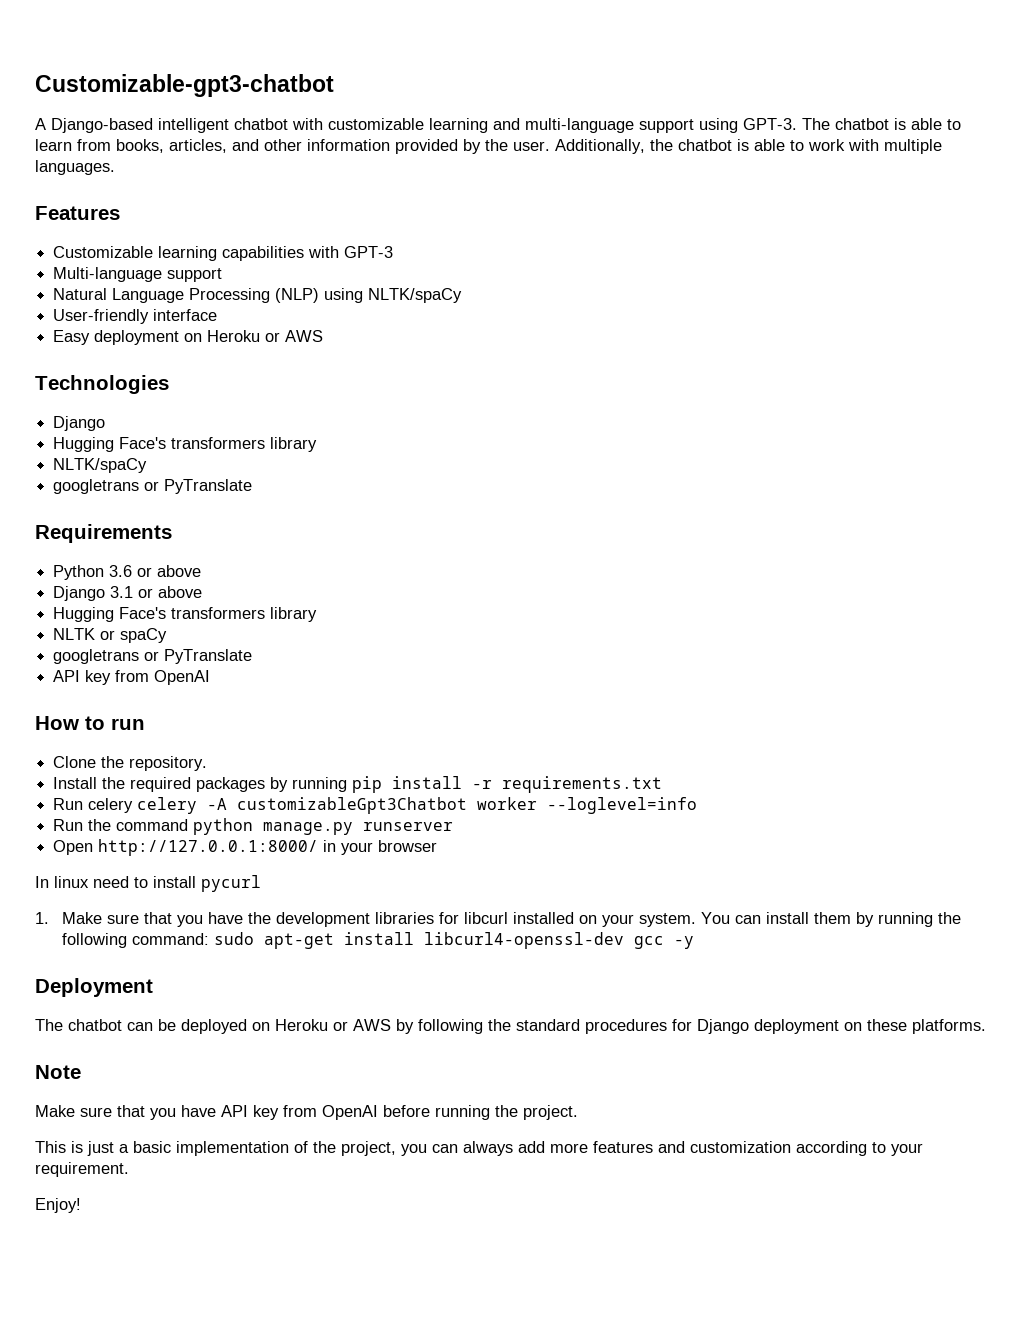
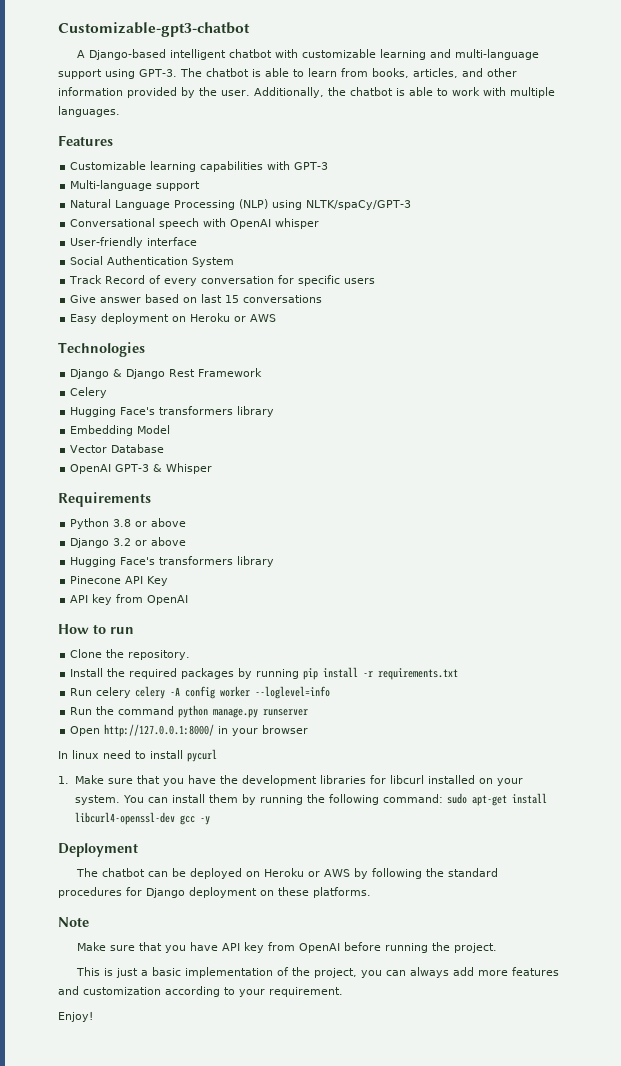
[368,288,463,303] [53,309,218,324] NLTK/spaCy // User-friendly interface -> [306,200,412,210] [70,218,320,229] [70,237,198,248] [70,256,235,267] [69,275,376,286] [70,294,323,303] NLTK/spaCy/GPT-3 // Conversational speech with OpenAI whisper // User-friendly interface // Social Authentication System // Track Record of every conversation for specific users // Give answer based on last 15 conversations
[53,437,318,452] [53,458,148,473] [53,479,253,494] // Hugging Face's transformers library // NLTK/spaCy // googletrans or PyTranslate -> [113,368,263,379] [70,387,108,398] [70,406,275,417] [70,425,171,436] [70,444,165,453] [70,463,213,474] & Django Rest Framework // Celery // Hugging Face's transformers library // Embedding Model // Vector Database // OpenAI GPT-3 & Whisper
[109,565,133,577] 3.6 -> [113,519,132,527] 3.8
[110,586,134,598] 3.1 -> [113,538,132,546] 3.2
[53,628,168,643] [53,649,253,664] NLTK or spaCy // googletrans or PyTranslate -> [70,576,169,586] Pinecone API Key
[237,797,468,814] customizableGpt3Chatbot -> [185,686,216,699] config

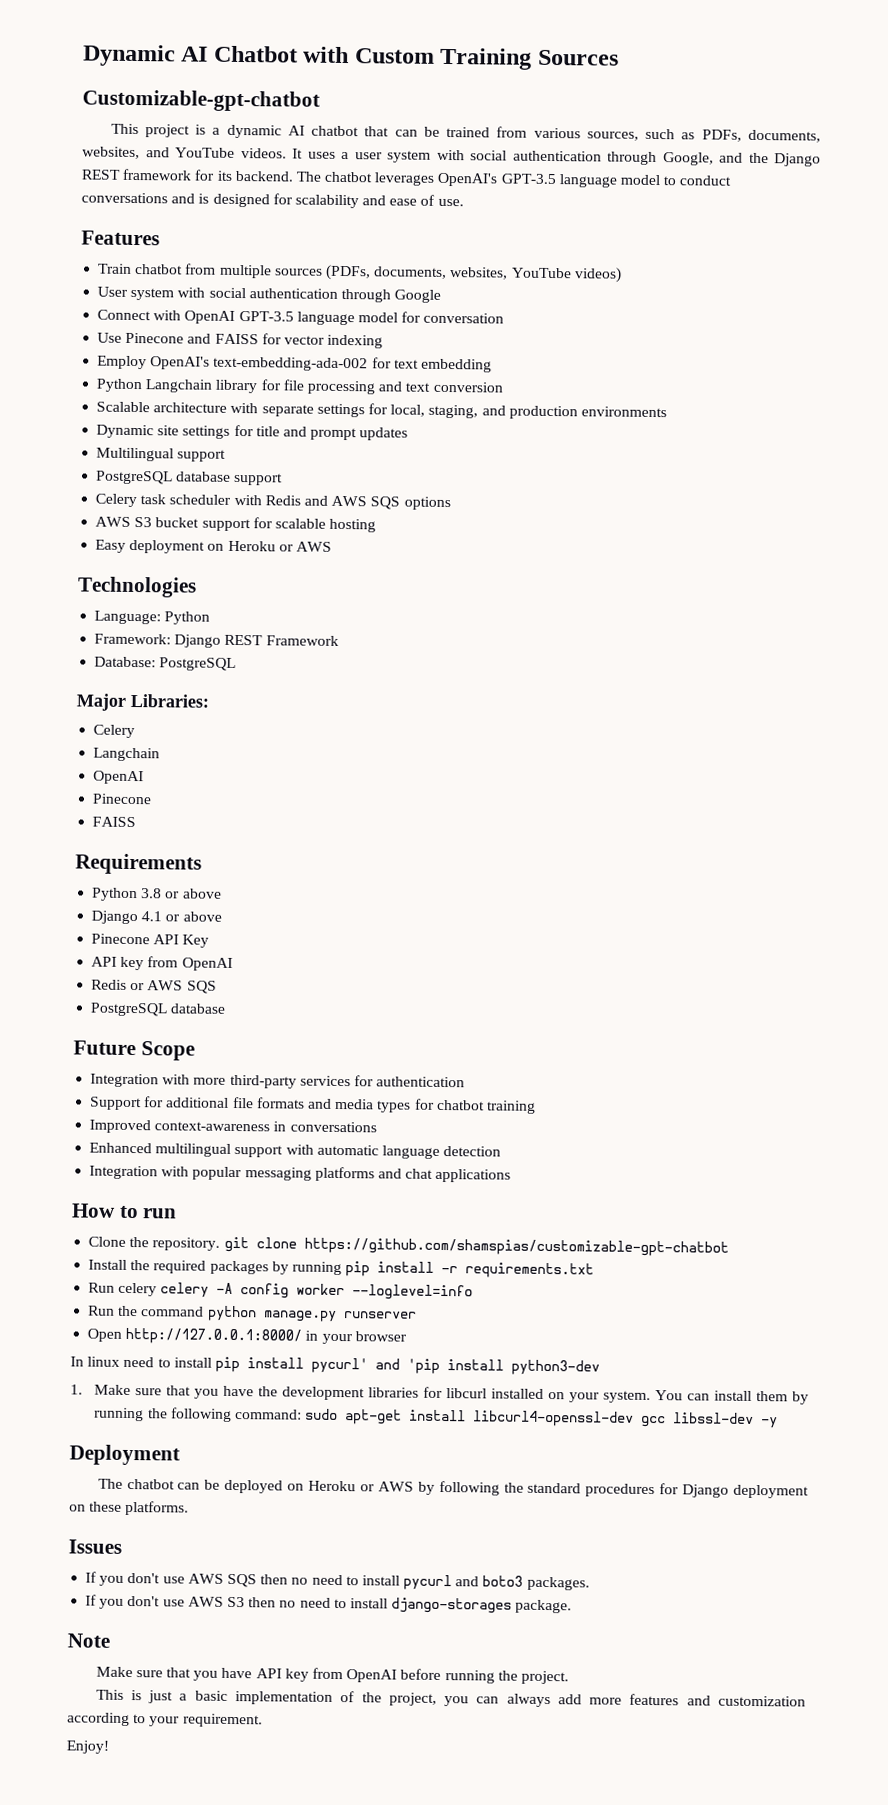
[58,22,250,37] [77,49,540,60] [58,68,517,79] [58,87,555,98] [58,106,120,117] [58,135,113,146] [70,161,329,172] [70,180,201,191] [70,199,412,210] [70,218,320,229] [70,237,198,248] [70,256,235,267] [69,275,376,286] [70,294,323,303] Customizable-gpt3-chatbot // A Django-based intelligent chatbot with customizable learning and multi-language support using GPT-3. The chatbot is able to learn from books, articles, and other information provided by the user. Additionally, the chatbot is able to work with multiple languages. // Features // Customizable learning capabilities with GPT-3 // Multi-language support // Natural Language Processing (NLP) using NLTK/spaCy/GPT-3 // Conversational speech with OpenAI whisper // User-friendly interface // Social Authentication System // Track Record of every conversation for specific users // Give answer based on last 15 conversations -> [83,44,619,70] [82,89,320,112] [110,123,822,143] [82,146,821,167] [81,168,732,188] [81,192,464,209] [81,230,160,246] [98,263,622,283] [97,286,442,303] [97,309,505,326] [97,332,384,349] [97,355,492,373] [96,378,503,395] [96,401,667,420] [96,424,409,441] [96,447,227,462] [96,470,284,486] [95,493,451,511] [95,516,377,533] Dynamic AI Chatbot with Custom Training Sources // Customizable-gpt-chatbot // This project is a dynamic AI chatbot that can be trained from various sources, such as PDFs, documents, websites, and YouTube videos. It uses a user system with social authentication through Google, and the Django REST framework for its backend. The chatbot leverages OpenAI's GPT-3.5 language model to conduct conversations and is designed for scalability and ease of use. // Features // Train chatbot from multiple sources (PDFs, documents, websites, YouTube videos) // User system with social authentication through Google // Connect with OpenAI GPT-3.5 language model for conversation // Use Pinecone and FAISS for vector indexing // Employ OpenAI's text-embedding-ada-002 for text embedding // Python Langchain library for file processing and text conversion // Scalable architecture with separate settings for local, staging, and production environments // Dynamic site settings for title and prompt updates // Multilingual support // PostgreSQL database support // Celery task scheduler with Redis and AWS SQS options // AWS S3 bucket support for scalable hosting
[70,368,263,379] [70,387,108,398] [70,406,275,417] [70,425,171,436] [70,444,165,453] [70,463,213,474] Django & Django Rest Framework // Celery // Hugging Face's transformers library // Embedding Model // Vector Database // OpenAI GPT-3 & Whisper -> [94,610,211,625] [94,633,339,648] [94,656,237,671] [76,693,209,711] [93,724,136,739] [93,747,161,762] [93,770,145,785] [92,793,153,805] [92,816,137,828] Language: Python // Framework: Django REST Framework // Database: PostgreSQL // Major Libraries: // Celery // Langchain // OpenAI // Pinecone // FAISS
[113,537,187,546] [70,556,275,567] 3.2 or above // Hugging Face's transformers library -> [141,911,222,922] 4.1 or above
(189, 600) none -> [91,979,217,994] [90,1002,227,1017] [73,1040,195,1061] [90,1073,466,1089] [89,1096,536,1114] [89,1119,377,1134] [89,1142,502,1159] [89,1165,512,1183] // Redis or AWS SQS // PostgreSQL database // Future Scope // Integration with more third-party services for authentication // Support for additional file formats and media types for chatbot training // Improved context-awareness in conversations // Enhanced multilingual support with automatic language detection // Integration with popular messaging platforms and chat applications
(191, 655) none -> [223,1236,729,1257] git clone https://github.com/shamspias/customizable-gpt-chatbot
[187,749,217,762] pycurl -> [214,1356,600,1376] pip install pycurl' and 'pip install python3-dev
(195, 820) none -> [673,1412,755,1424] libssl-dev
(371, 892) none -> [68,1539,122,1554] [85,1571,590,1591] [85,1594,573,1614] // Issues // If you don't use AWS SQS then no need to install pycurl and boto3 packages. // If you don't use AWS S3 then no need to install django-storages package.

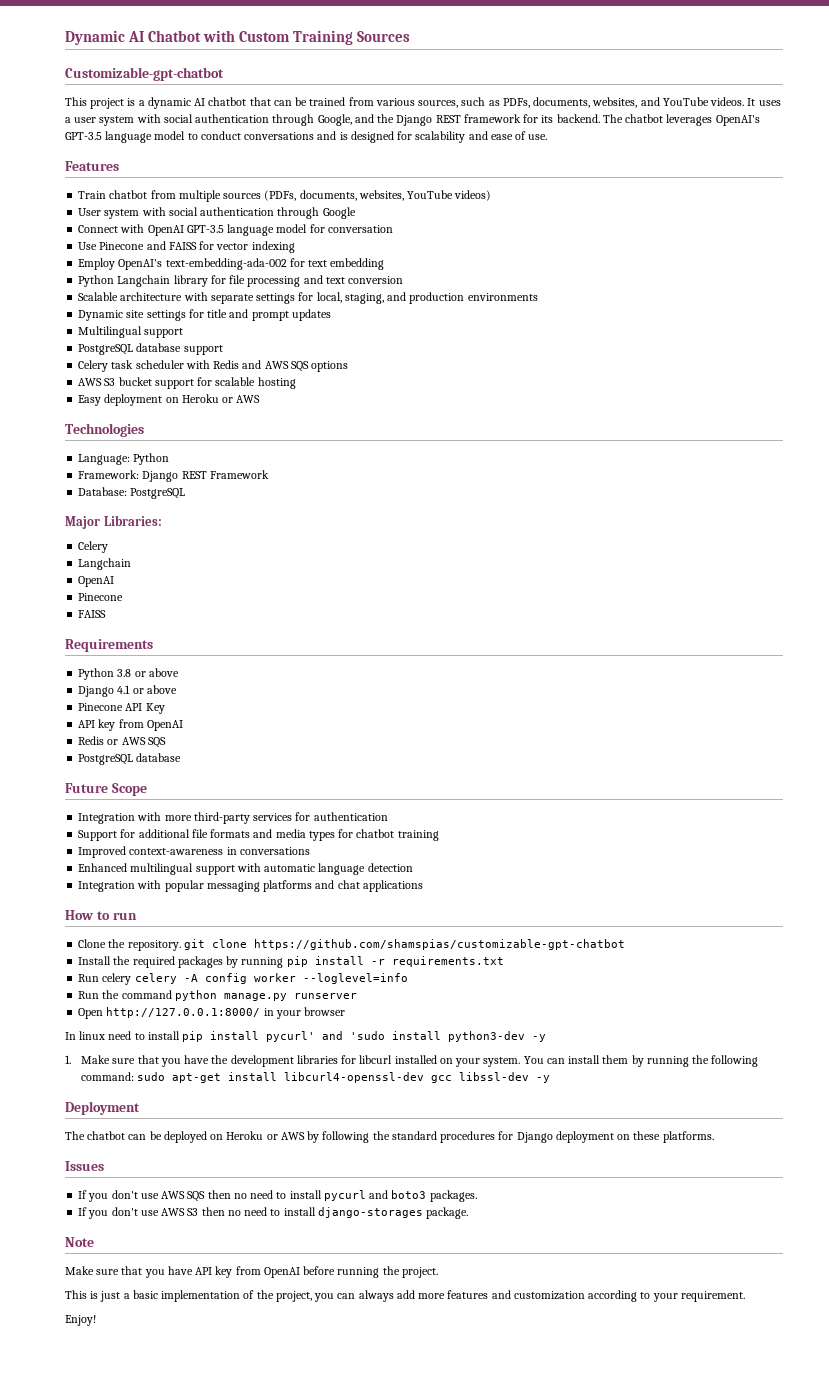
[406,1358,440,1374] 'pip -> [350,1031,386,1040] 'sudo
(600, 1367) none -> [532,1034,547,1042] -y

